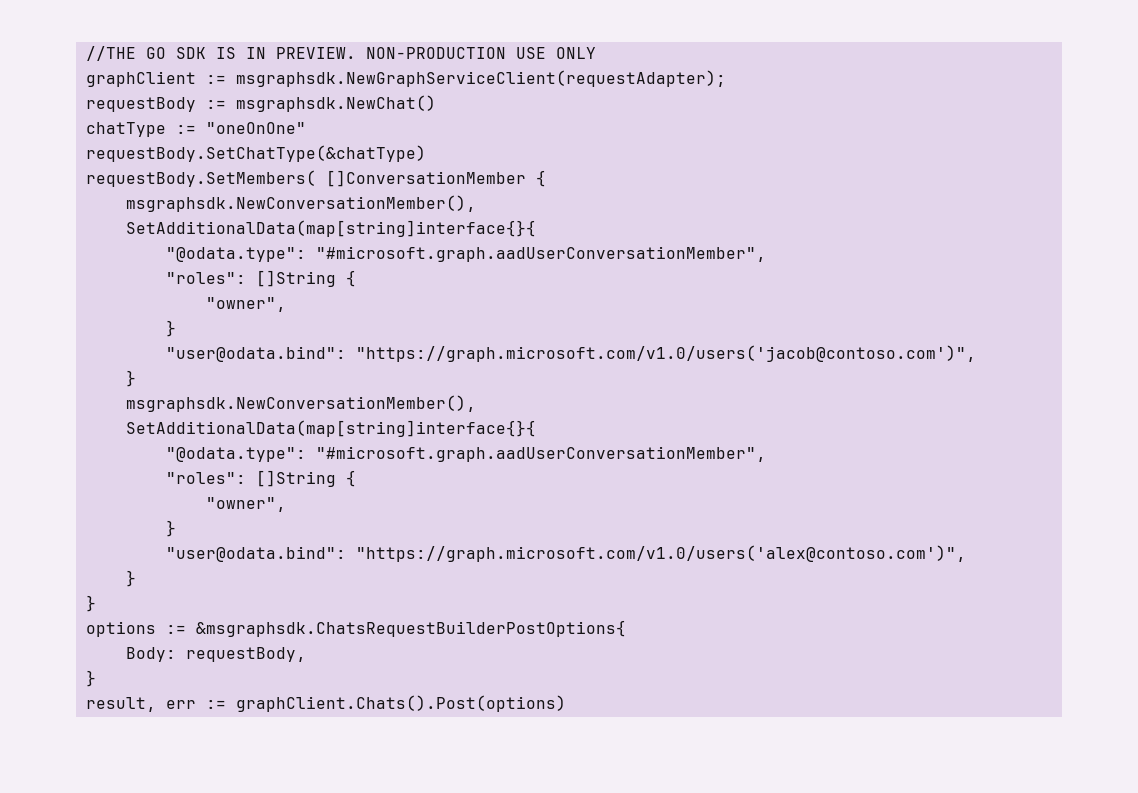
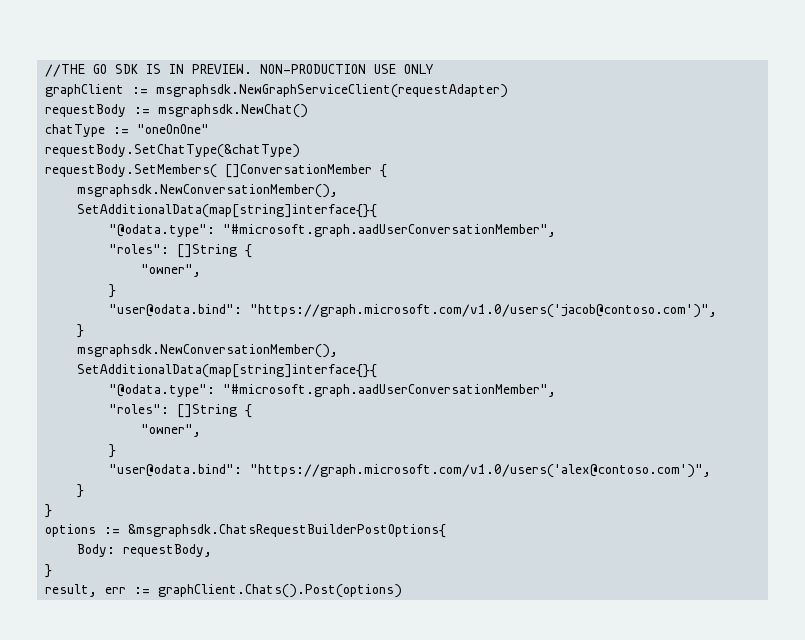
[235,70,726,87] msgraphsdk.NewGraphServiceClient(requestAdapter); -> [155,84,508,98] msgraphsdk.NewGraphServiceClient(requestAdapter)

